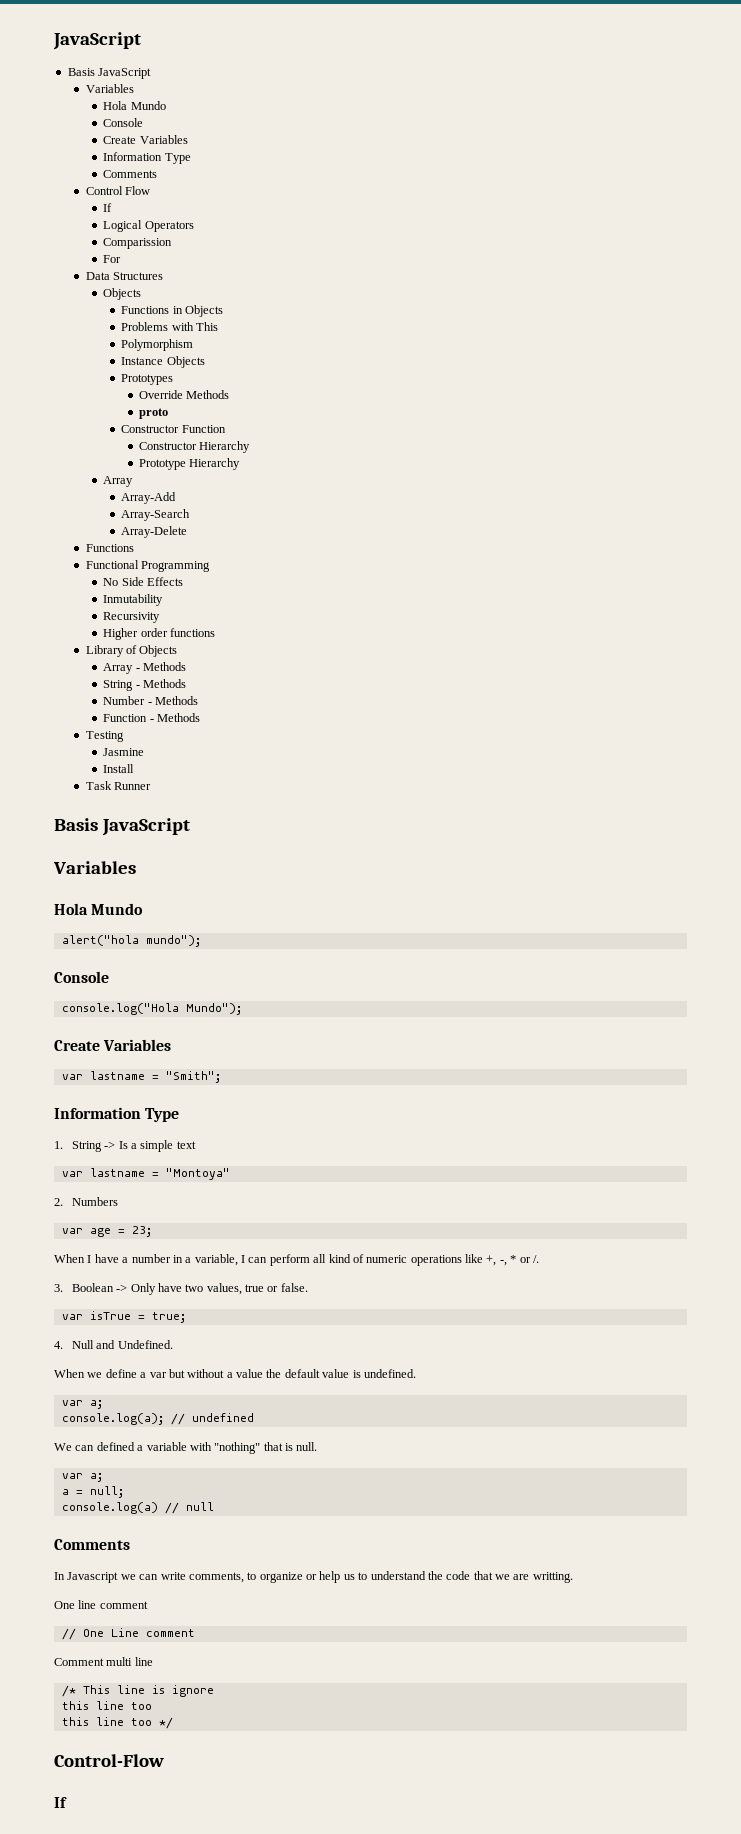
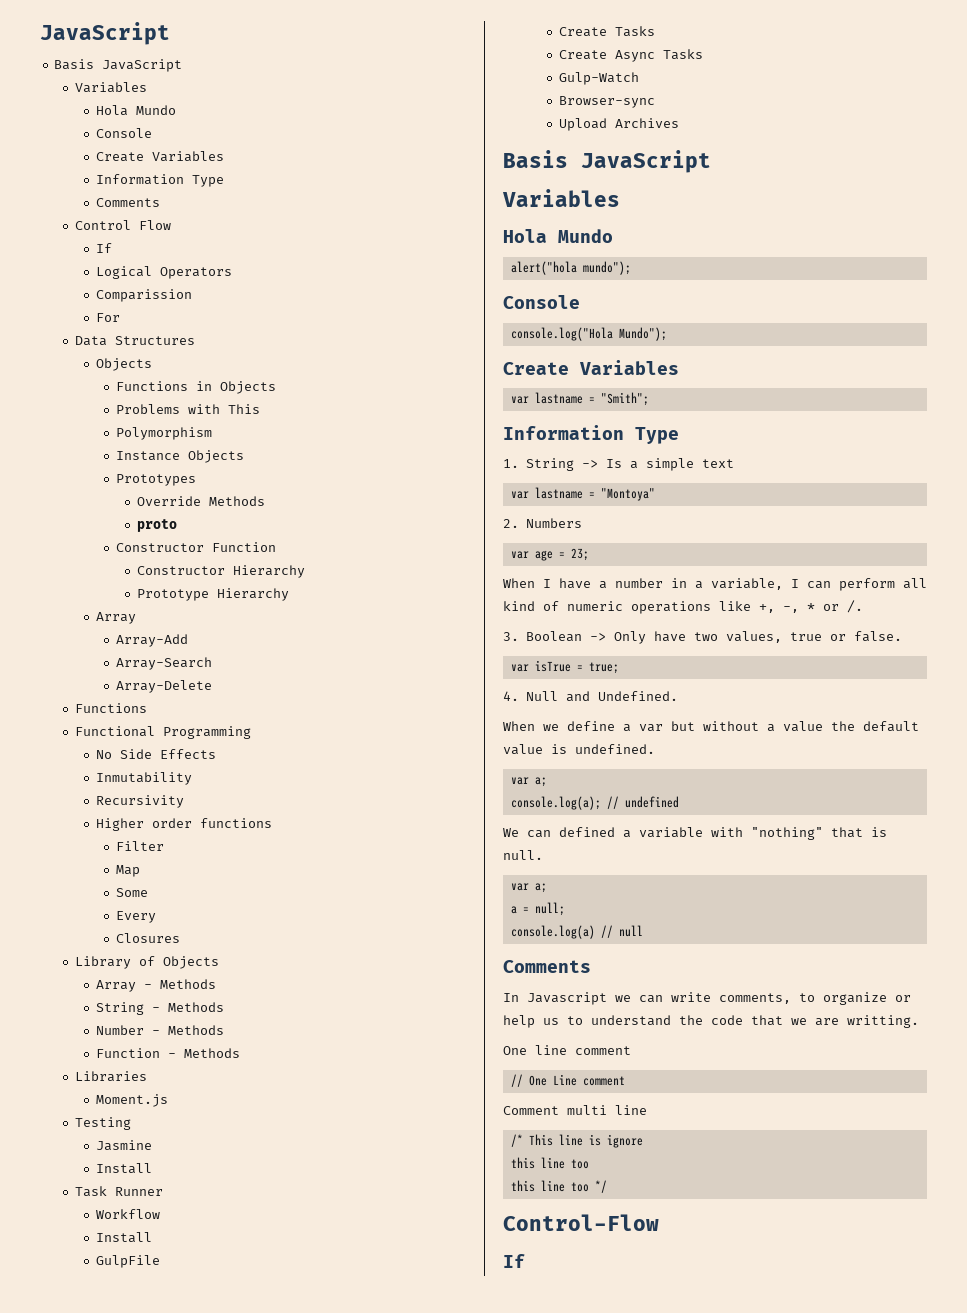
(216, 632) none -> [116,841,165,851] [116,865,141,877] [116,888,149,897] [116,911,157,923] [116,933,181,943] // Filter // Map // Some // Every // Closures
(201, 717) none -> [74,1071,147,1082] [95,1094,168,1107] // Libraries // Moment.js
(151, 786) none -> [95,1209,160,1219] [95,1232,152,1243] [95,1255,160,1268] [558,26,655,37] [558,49,703,62] [558,72,639,85] [558,96,655,108] [558,118,679,131] // Workflow // Install // GulpFile // Create Tasks // Create Async Tasks // Gulp-Watch // Browser-sync // Upload Archives

